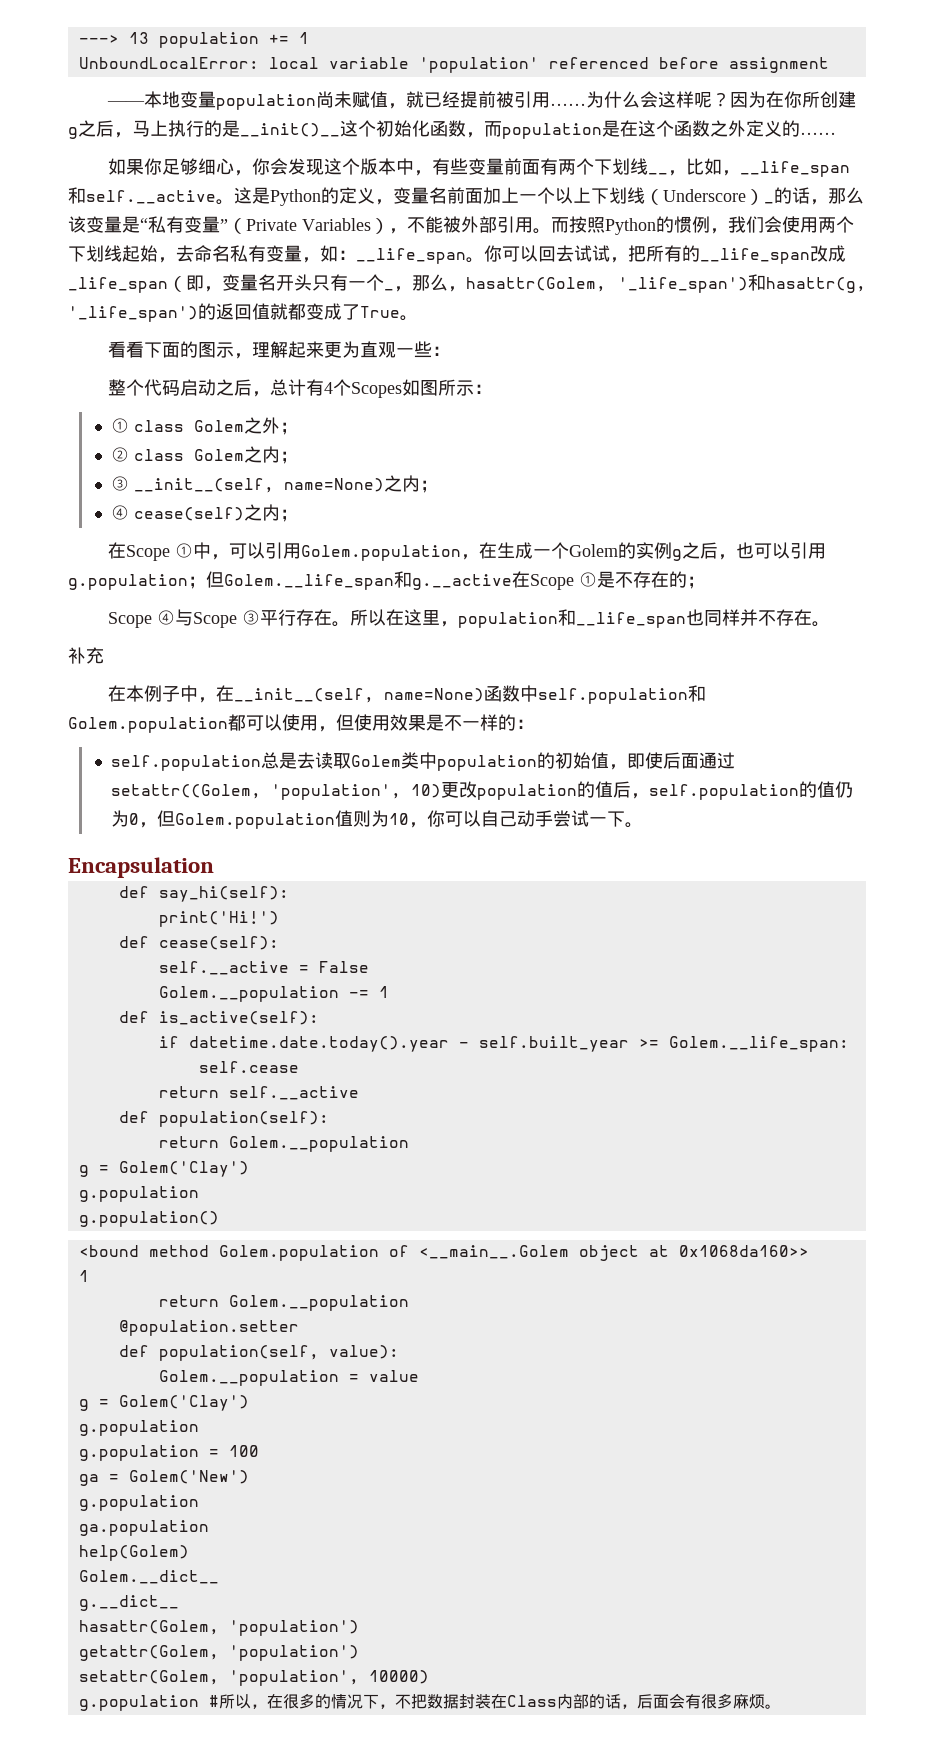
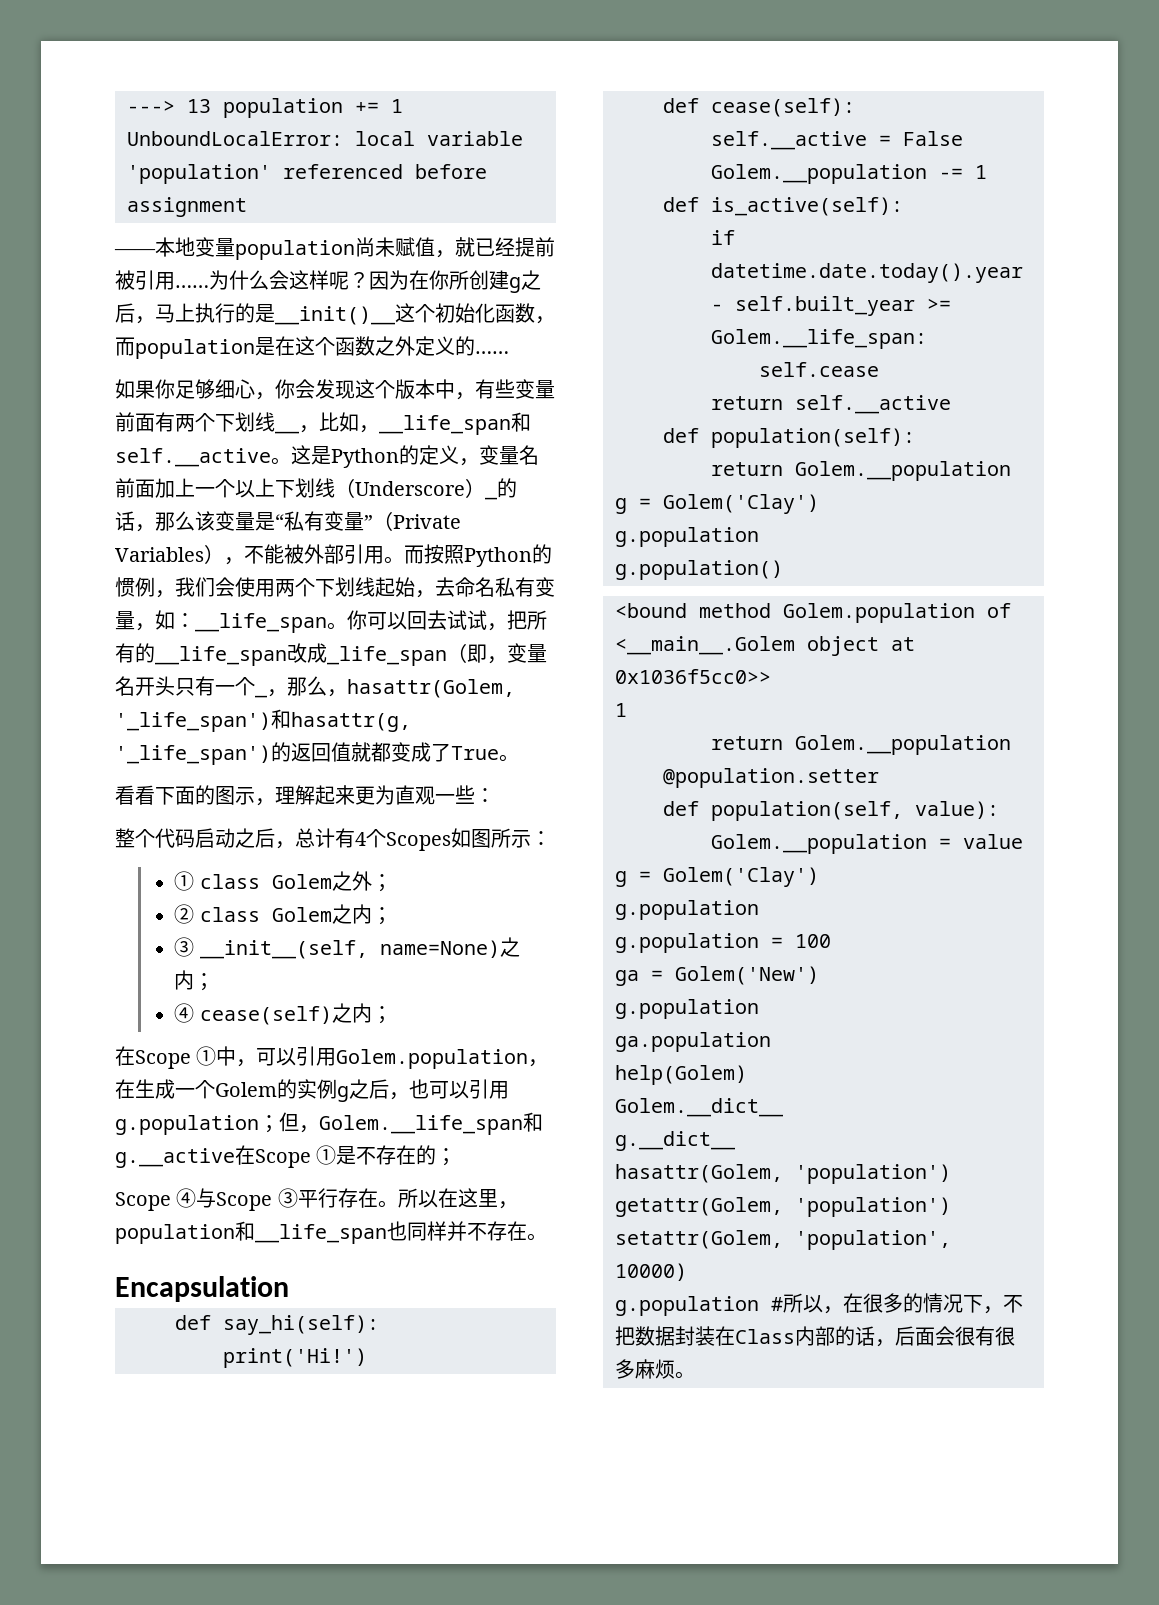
(224, 579) none -> [299,1125,319,1133] ，
[68,647,104,664] [108,685,707,704] [68,714,534,733] [111,752,736,771] [111,781,854,800] [111,810,644,829] // 补充 // 在本例子中，在__init__(self, name=None)函数中self.population和Golem.population都可以使用，但使用效果是不一样的： // self.population总是去读取Golem类中population的初始值，即使后面通过setattr((Golem, 'population', 10)更改population的值后，self.population的值仍为0，但Golem.population值则为10，你可以自己动手尝试一下。 -> (547, 1237) none
[678,1245,809,1257] 0x1068da160>> -> [615,669,771,684] 0x1036f5cc0>>
(685, 1701) none -> [955,1326,975,1346] 很

